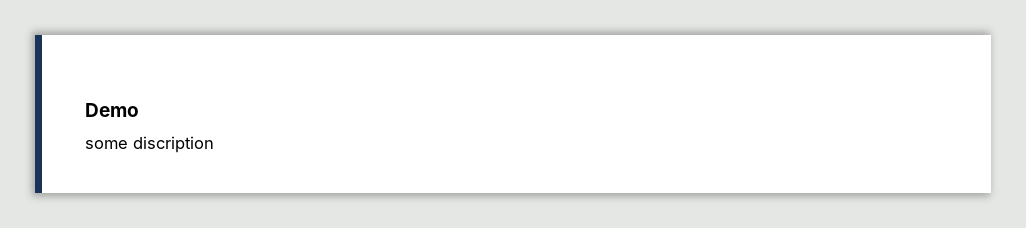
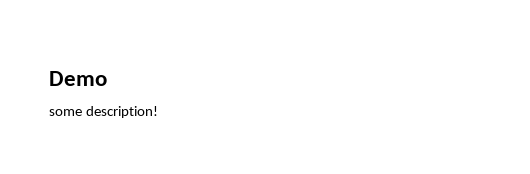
[133,136,214,153] discription -> [85,106,158,118] description!

